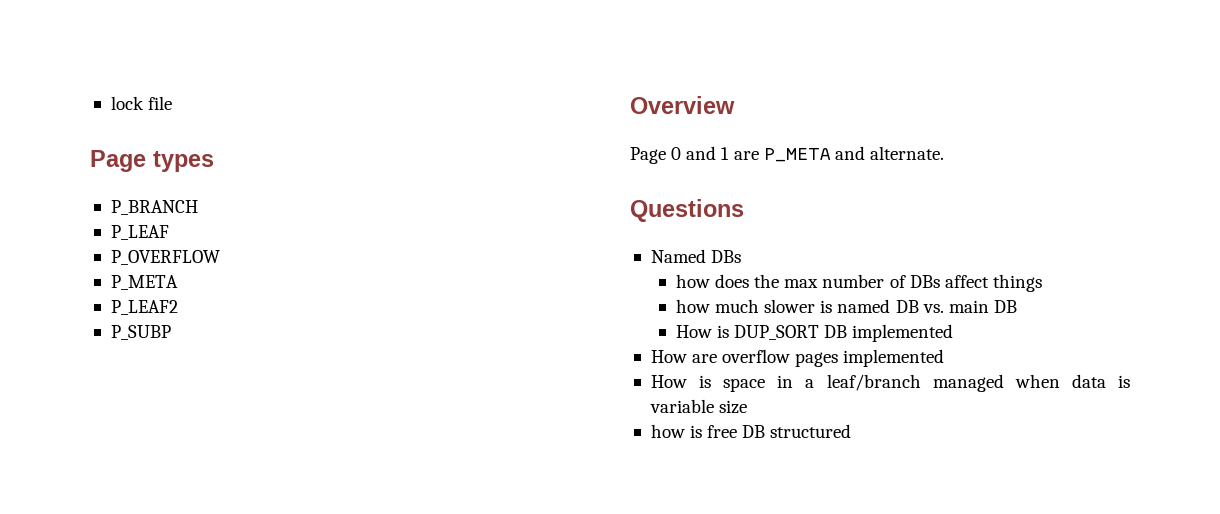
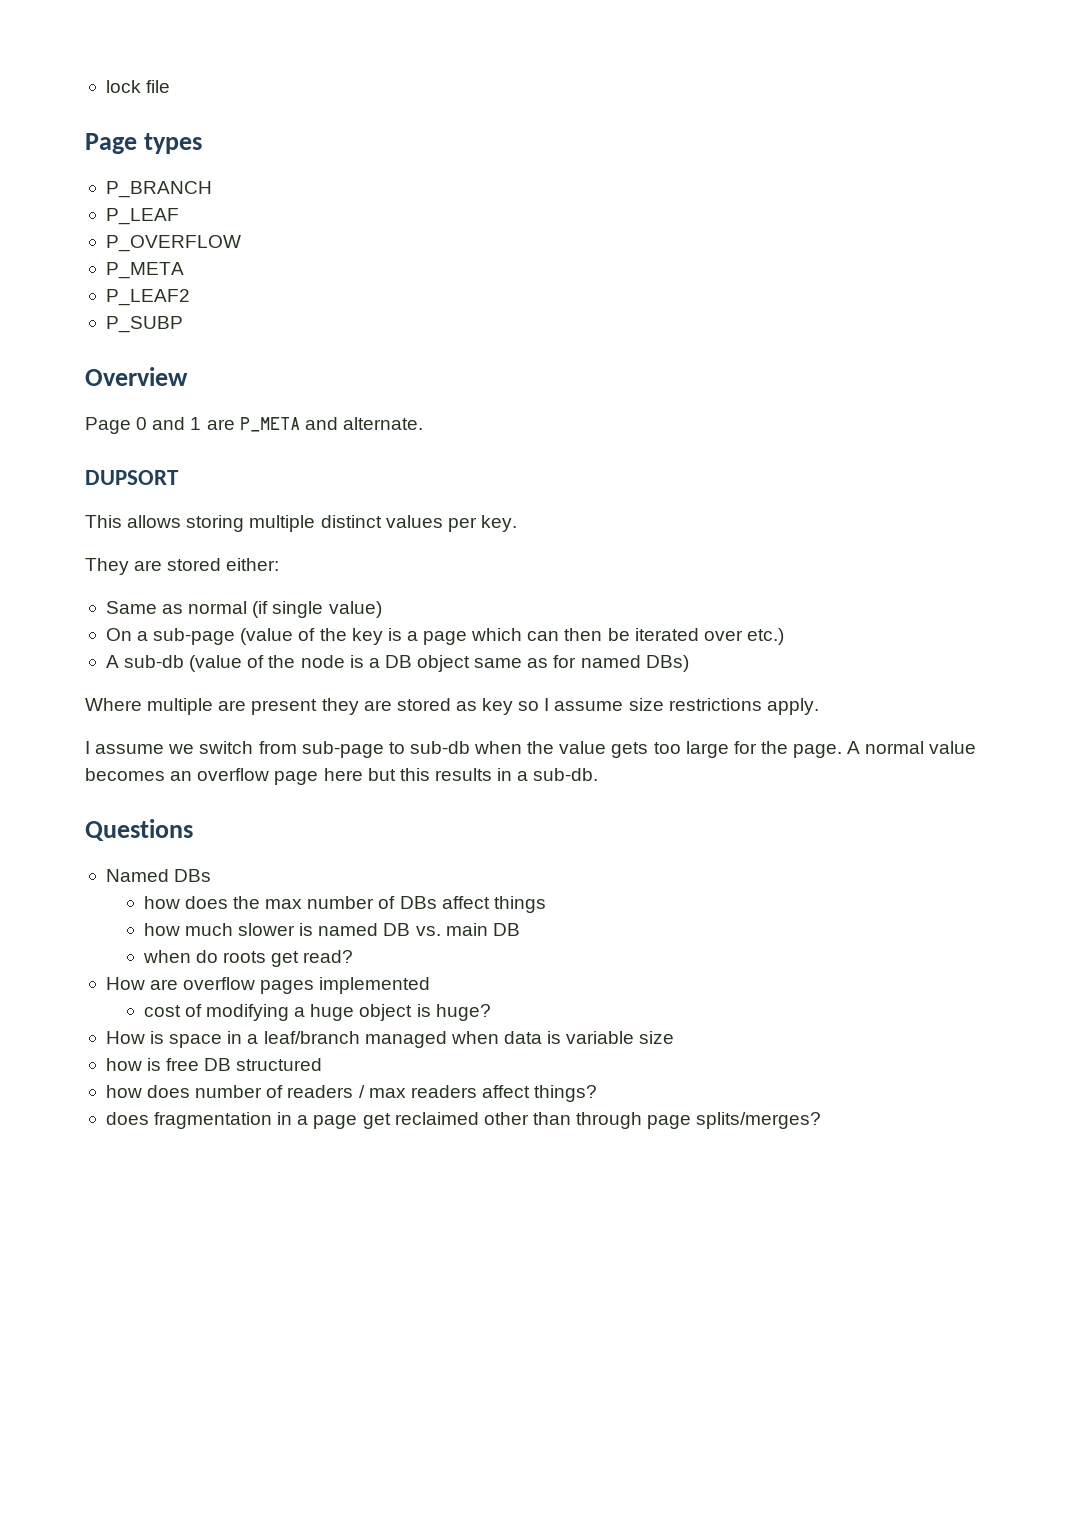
(944, 153) none -> [85,470,179,485] [85,515,517,532] [85,558,280,575] [105,601,382,618] [105,628,784,645] [105,655,689,672] [85,698,819,715] [85,741,977,758] [85,768,599,785] // DUPSORT // This allows storing multiple distinct values per key. // They are stored either: // Same as normal (if single value) // On a sub-page (value of the key is a page which can then be iterated over etc.) // A sub-db (value of the node is a DB object same as for named DBs) // Where multiple are present they are stored as key so I assume size restrictions apply. // I assume we switch from sub-page to sub-db when the value gets too large for the page. A normal value becomes an overflow page here but this results in a sub-db.
[675,324,954,342] How is DUP_SORT DB implemented -> [142,950,354,967] when do roots get read?
(945, 358) none -> [143,1004,491,1021] // cost of modifying a huge object is huge?
(852, 431) none -> [105,1085,598,1102] [105,1112,822,1129] // how does number of readers / max readers affect things? // does fragmentation in a page get reclaimed other than through page splits/merges?

